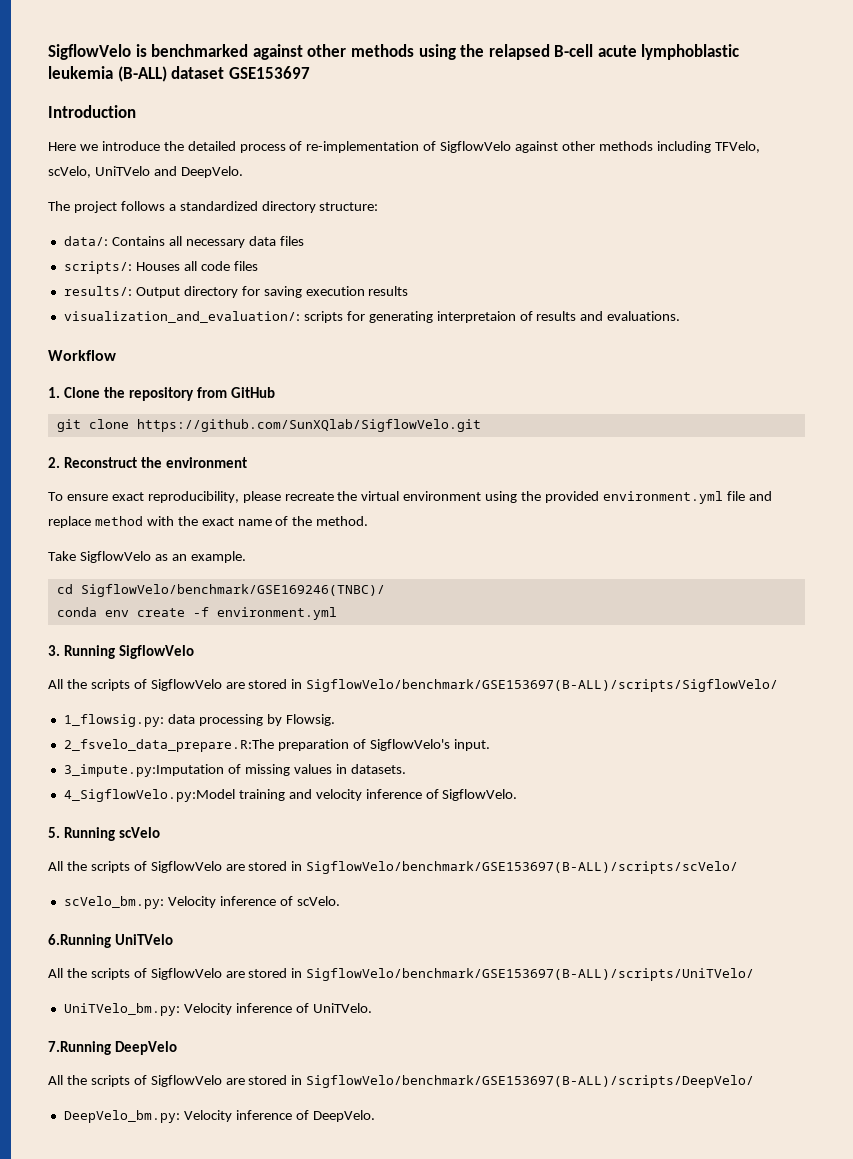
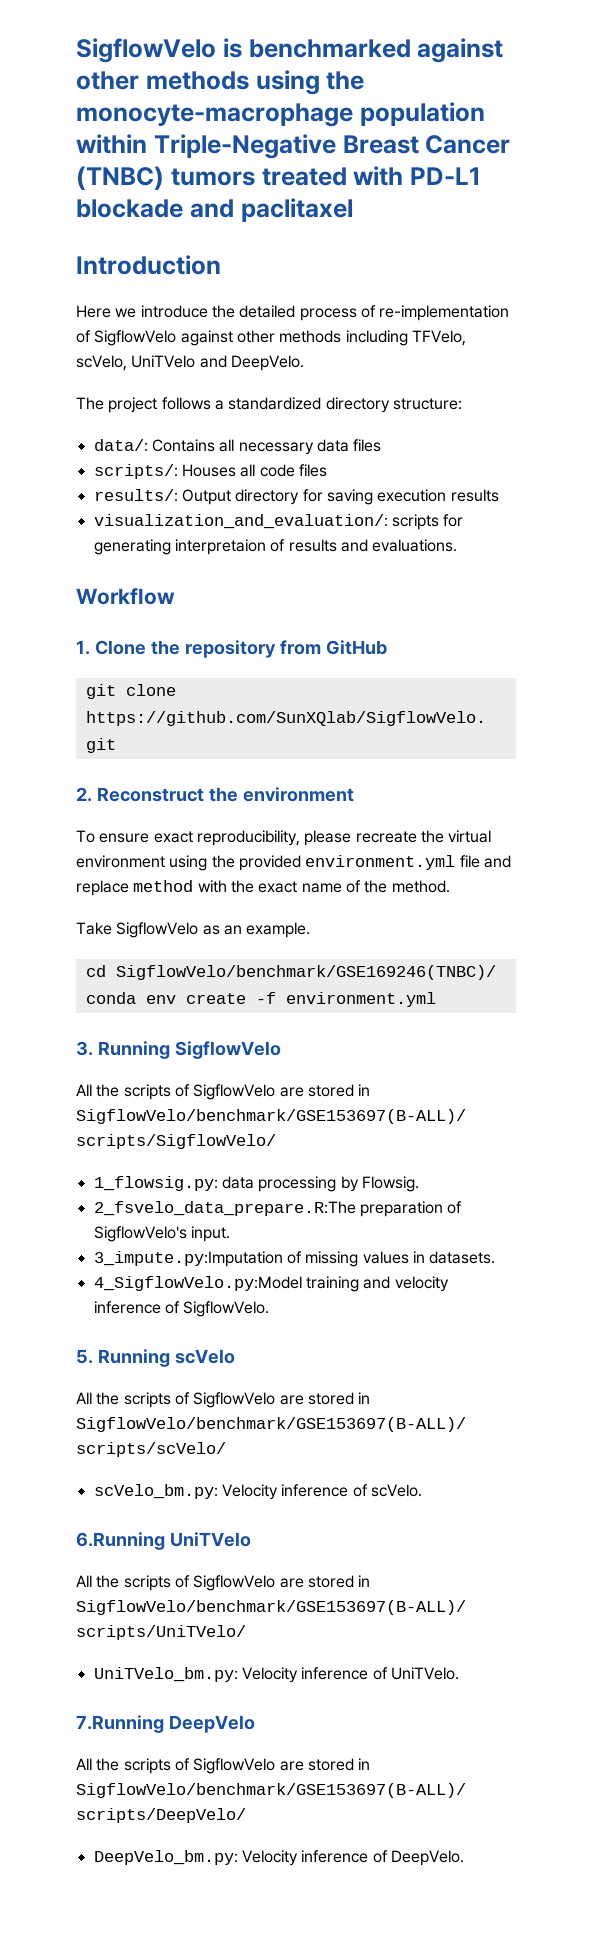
[488,44,740,60] [48,66,310,82] relapsed B-cell acute lymphoblastic leukemia (B-ALL) dataset GSE153697 -> [76,102,485,127] [76,134,511,159] [76,166,481,190] [76,198,353,222] monocyte-macrophage population within Triple-Negative Breast Cancer (TNBC) tumors treated with PD-L1 blockade and paclitaxel

